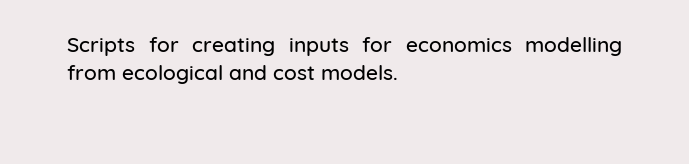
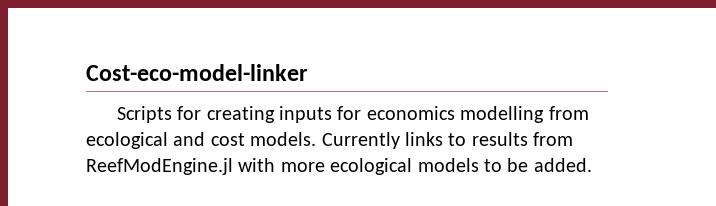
(67, 47) none -> [86,64,308,81] Cost-eco-model-linker //
(398, 72) none -> [321,132,574,149] [86,158,592,175] Currently links to results from ReefModEngine.jl with more ecological models to be added.

